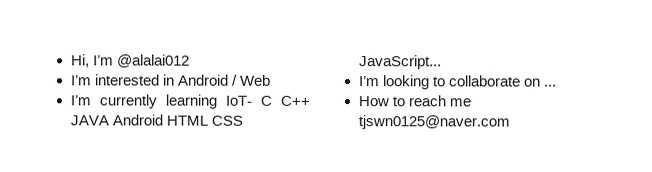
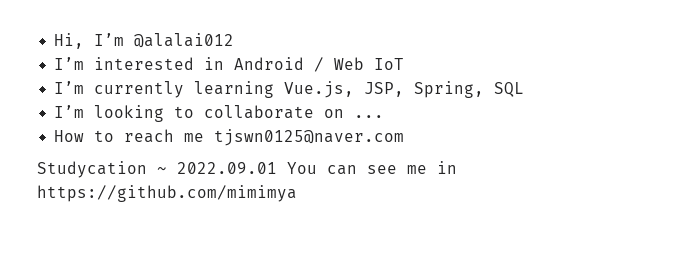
(271, 80) none -> [374,58,405,70] IoT
[224,95,310,106] [69,114,243,126] [358,55,442,70] IoT- C C++ JAVA Android HTML CSS JavaScript... -> [284,81,525,98] Vue.js, JSP, Spring, SQL
(510, 122) none -> [37,161,457,178] [37,185,297,202] // Studycation ~ 2022.09.01 You can see me in https://github.com/mimimya

